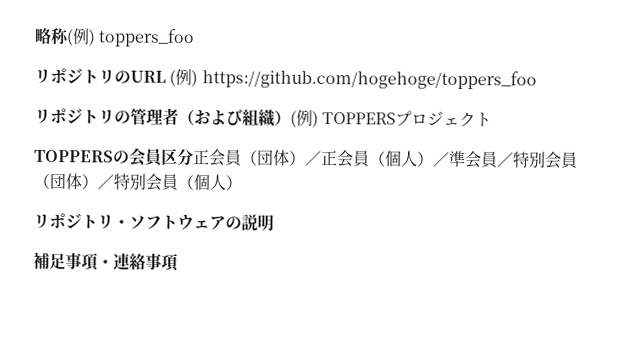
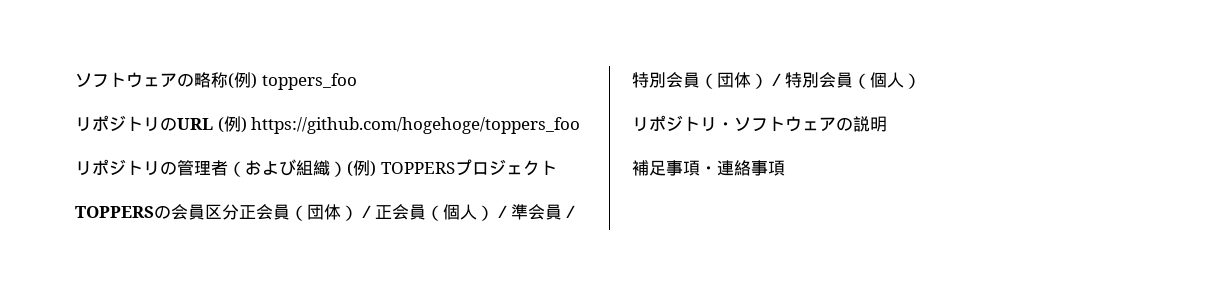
(34, 36) none -> [75,72,194,88] ソフトウェアの

